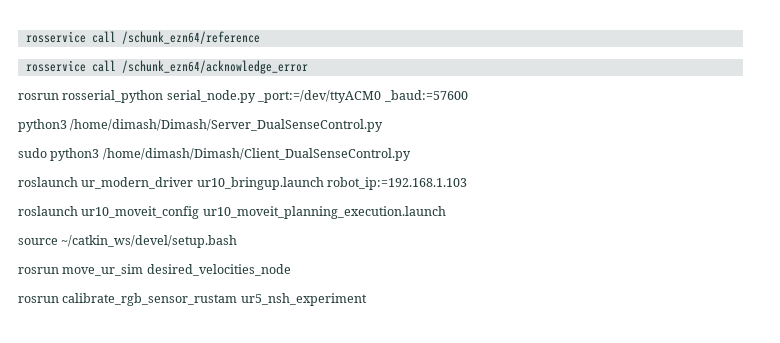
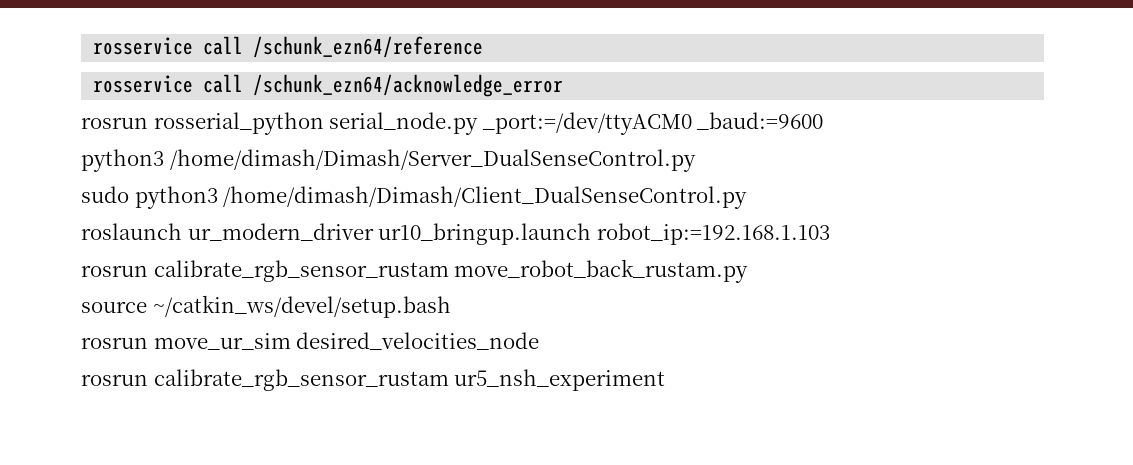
[383,90,468,102] _baud:=57600 -> [696,112,824,130] _baud:=9600
[18,206,446,219] roslaunch ur10_moveit_config ur10_moveit_planning_execution.launch -> [81,259,749,283] rosrun calibrate_rgb_sensor_rustam move_robot_back_rustam.py

